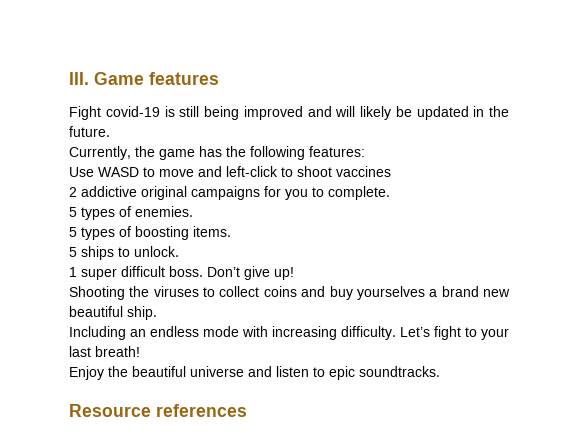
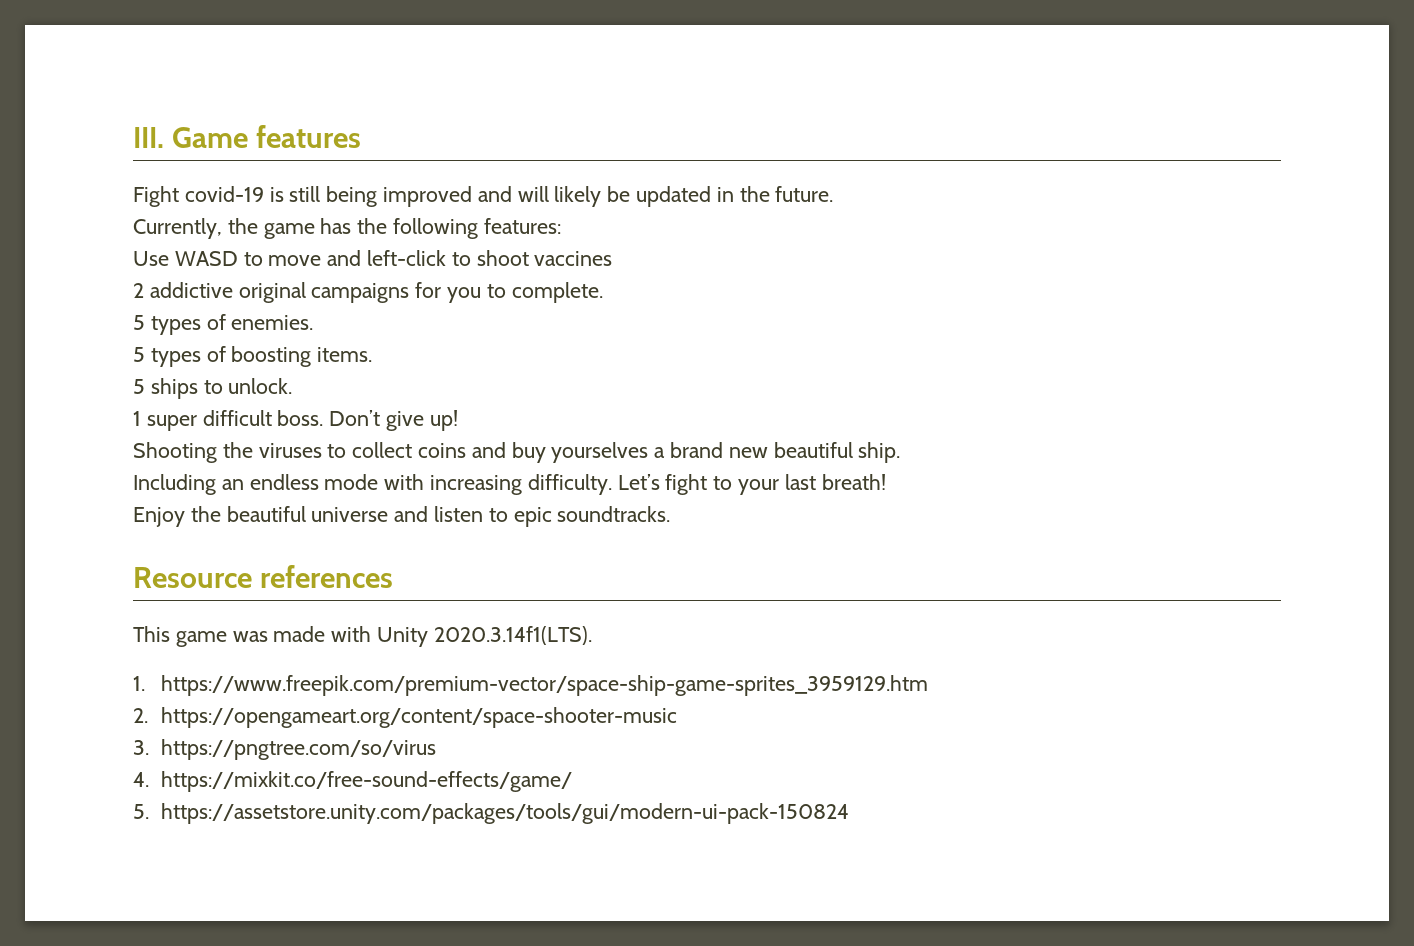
(247, 410) none -> [133,626,592,647] [133,675,929,696] [133,707,678,728] [133,739,437,760] [133,771,573,792] [133,803,850,824] // This game was made with Unity 2020.3.14f1(LTS). // 1. https://www.freepik.com/premium-vector/space-ship-game-sprites_3959129.htm // 2. https://opengameart.org/content/space-shooter-music // 3. https://pngtree.com/so/virus // 4. https://mixkit.co/free-sound-effects/game/ // 5. https://assetstore.unity.com/packages/tools/gui/modern-ui-pack-150824

